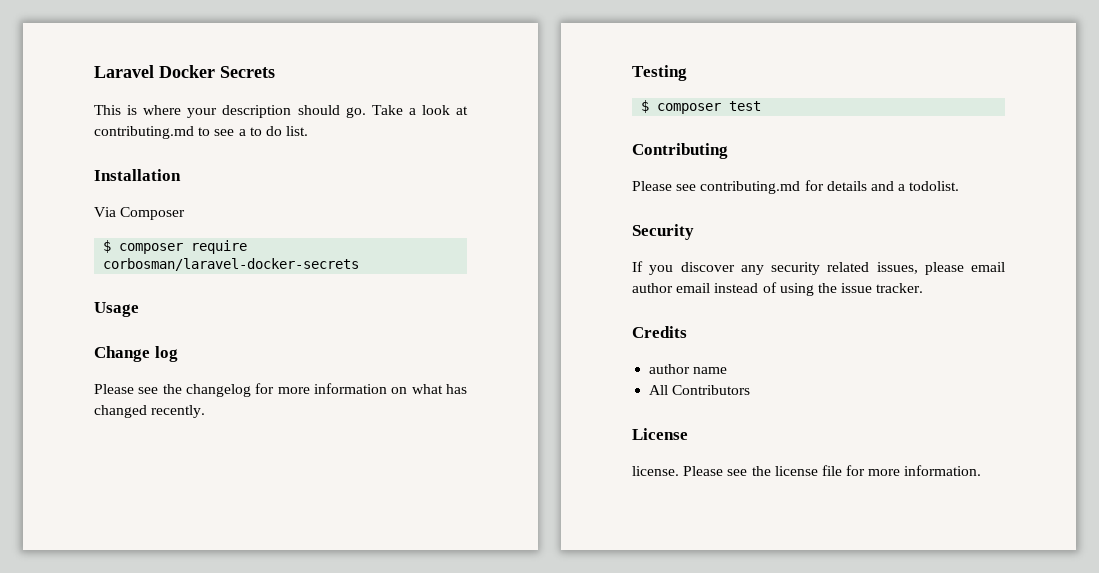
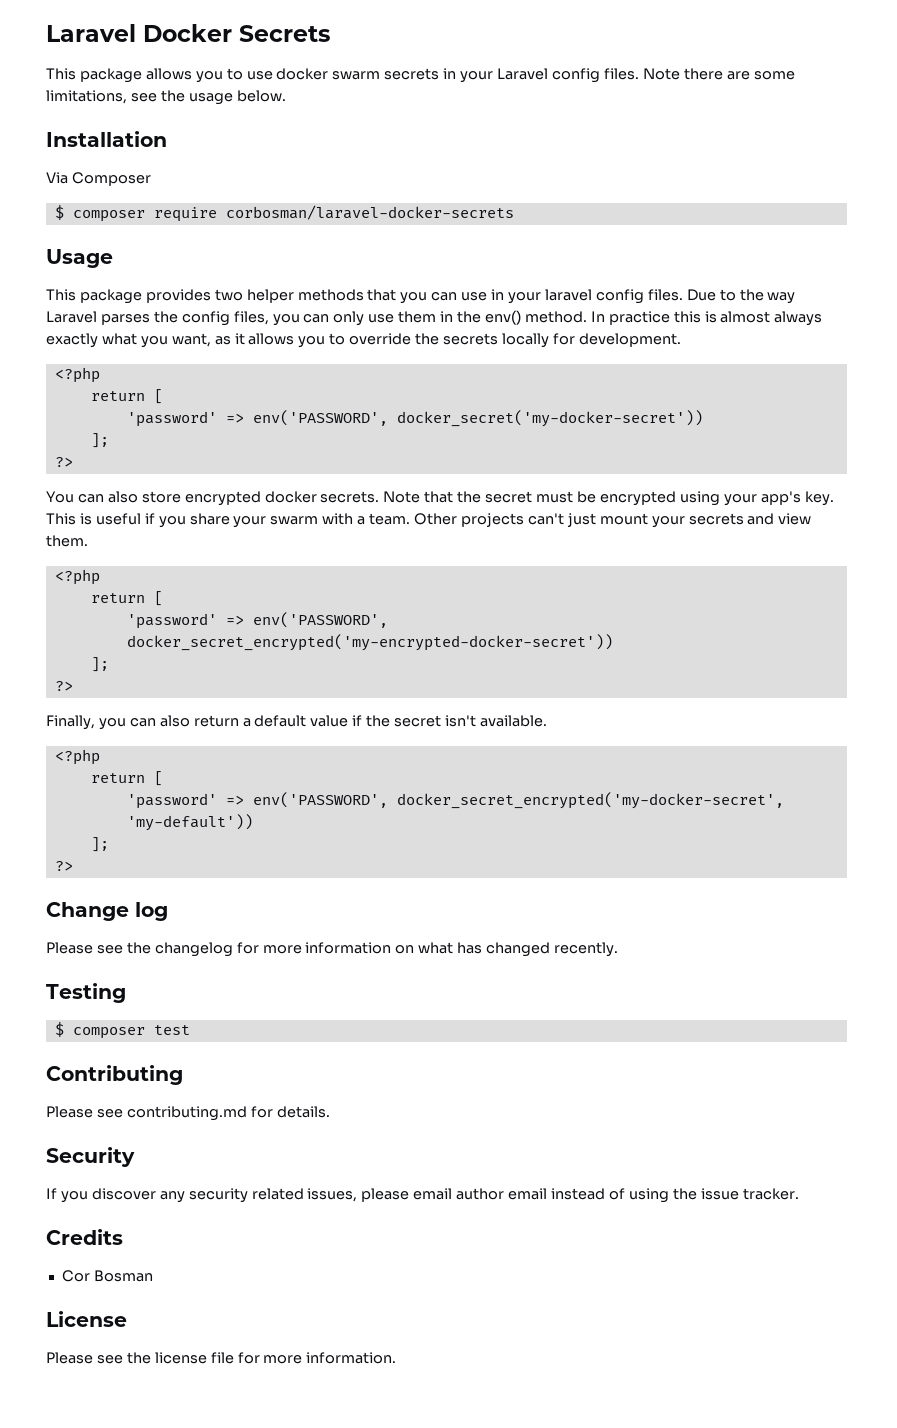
[127,105,469,118] [94,126,309,139] is where your description should go. Take a look at contributing.md to see a to do list. -> [79,68,795,83] [46,90,286,105] package allows you to use docker swarm secrets in your Laravel config files. Note there are some limitations, see the usage below.
(139, 309) none -> [46,289,796,304] [46,310,823,326] [46,333,681,348] [54,367,100,383] [90,389,163,404] [126,410,703,427] [90,433,109,448] [54,457,73,467] [46,491,834,506] [46,513,812,528] [46,535,88,547] [54,569,100,585] [90,591,163,606] [126,612,388,629] [126,634,613,651] [90,657,109,672] [54,681,73,691] [46,715,547,730] [54,749,100,765] [90,771,163,786] [126,792,784,809] [126,814,253,831] [90,837,109,852] [54,861,73,871] // This package provides two helper methods that you can use in your laravel config files. Due to the way Laravel parses the config files, you can only use them in the env() method. In practice this is almost always exactly what you want, as it allows you to override the secrets locally for development. // <?php // return [ // 'password' => env('PASSWORD', docker_secret('my-docker-secret')) // ]; // ?> // You can also store encrypted docker secrets. Note that the secret must be encrypted using your app's key. This is useful if you share your swarm with a team. Other projects can't just mount your secrets and view them. // <?php // return [ // 'password' => env('PASSWORD', docker_secret_encrypted('my-encrypted-docker-secret')) // ]; // ?> // Finally, you can also return a default value if the secret isn't available. // <?php // return [ // 'password' => env('PASSWORD', docker_secret_encrypted('my-docker-secret', 'my-default')) // ]; // ?>
[826,181,960,191] details and a todolist. -> [276,1106,330,1118] details.
[649,364,728,374] [649,385,751,395] author name // All Contributors -> [61,1270,153,1282] Cor Bosman
[632,466,679,476] license. -> (127, 1319) none

